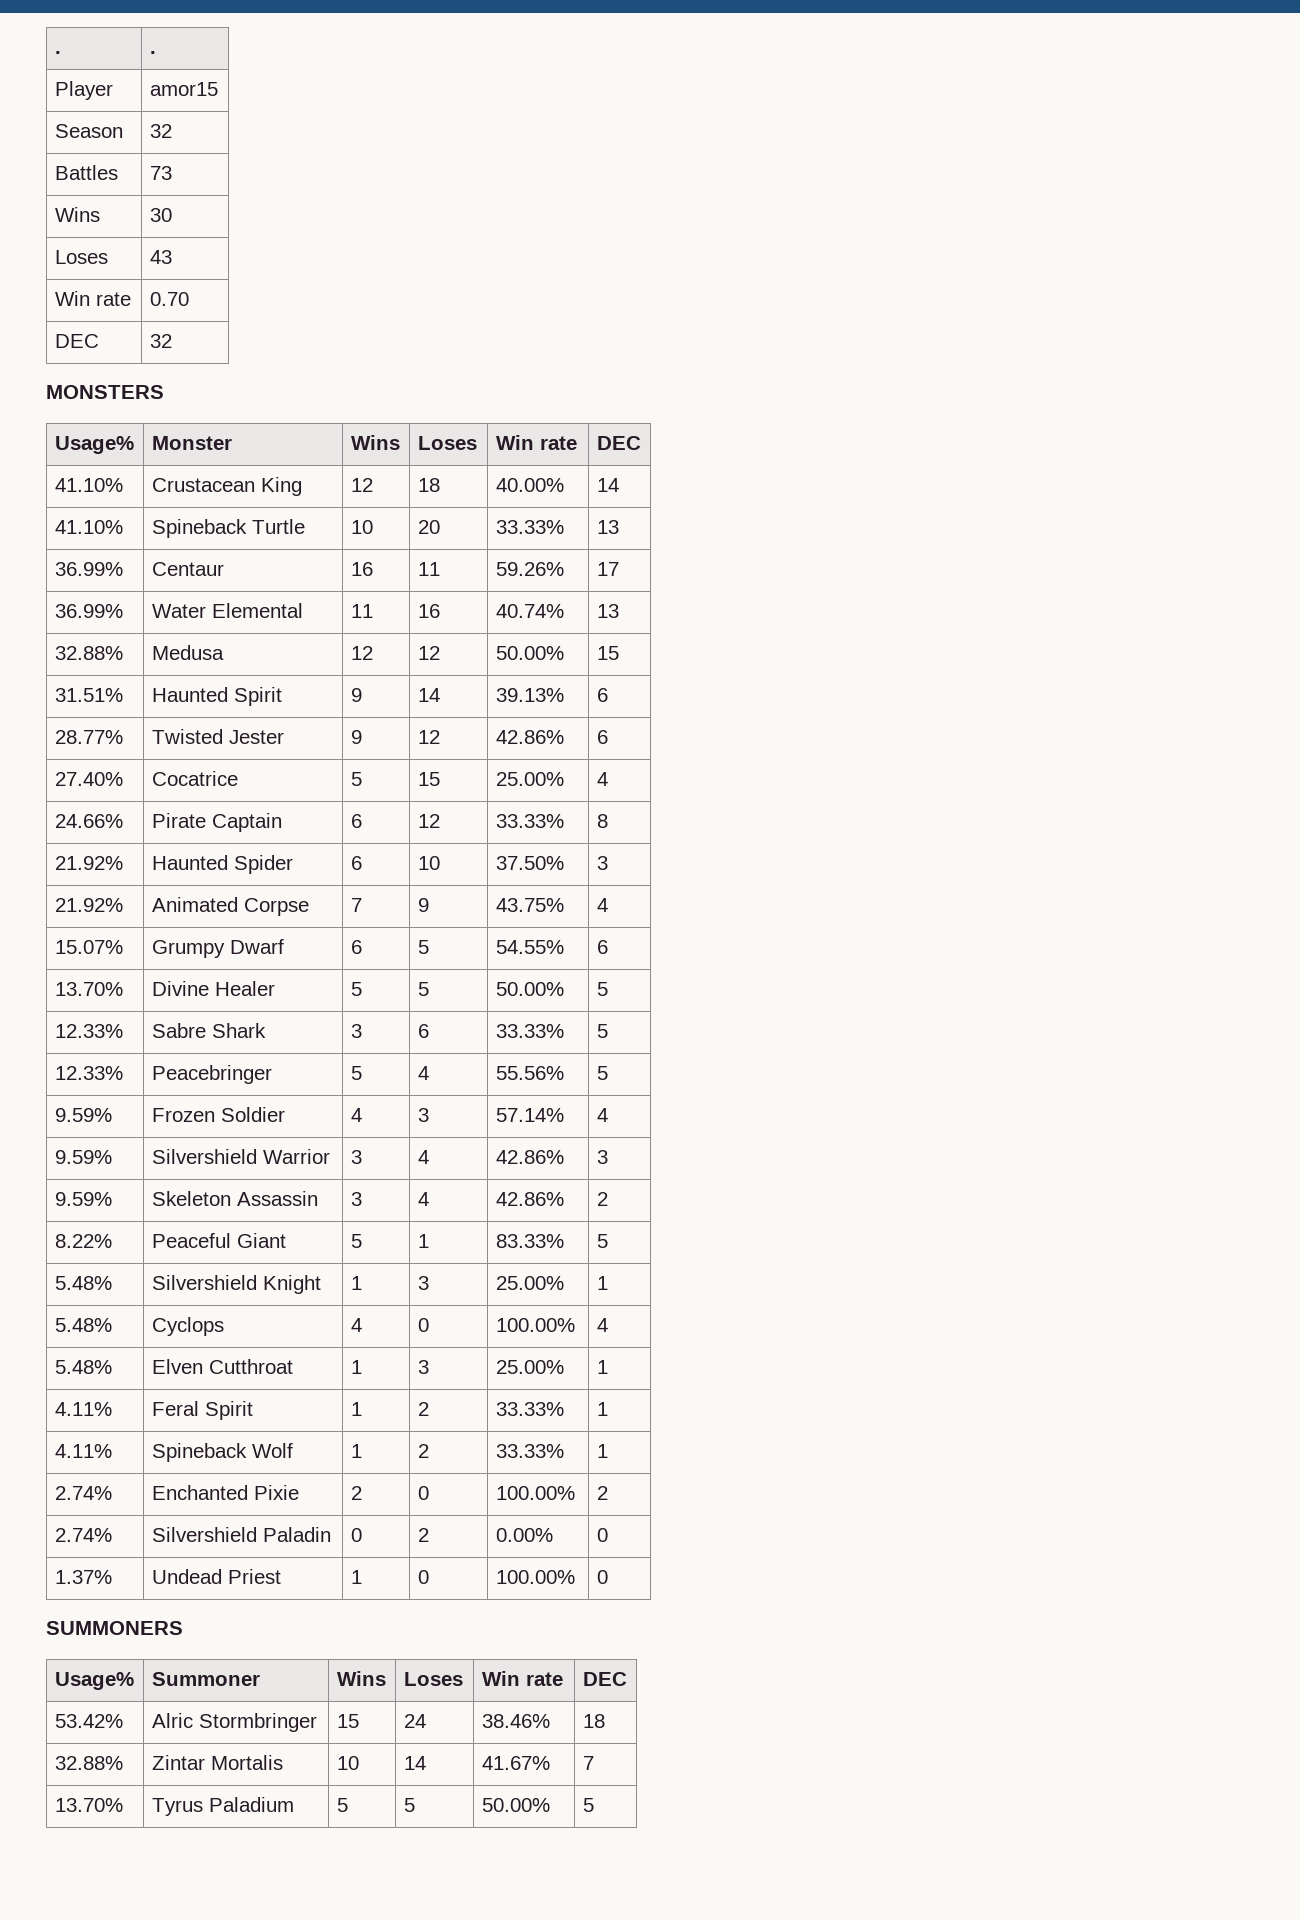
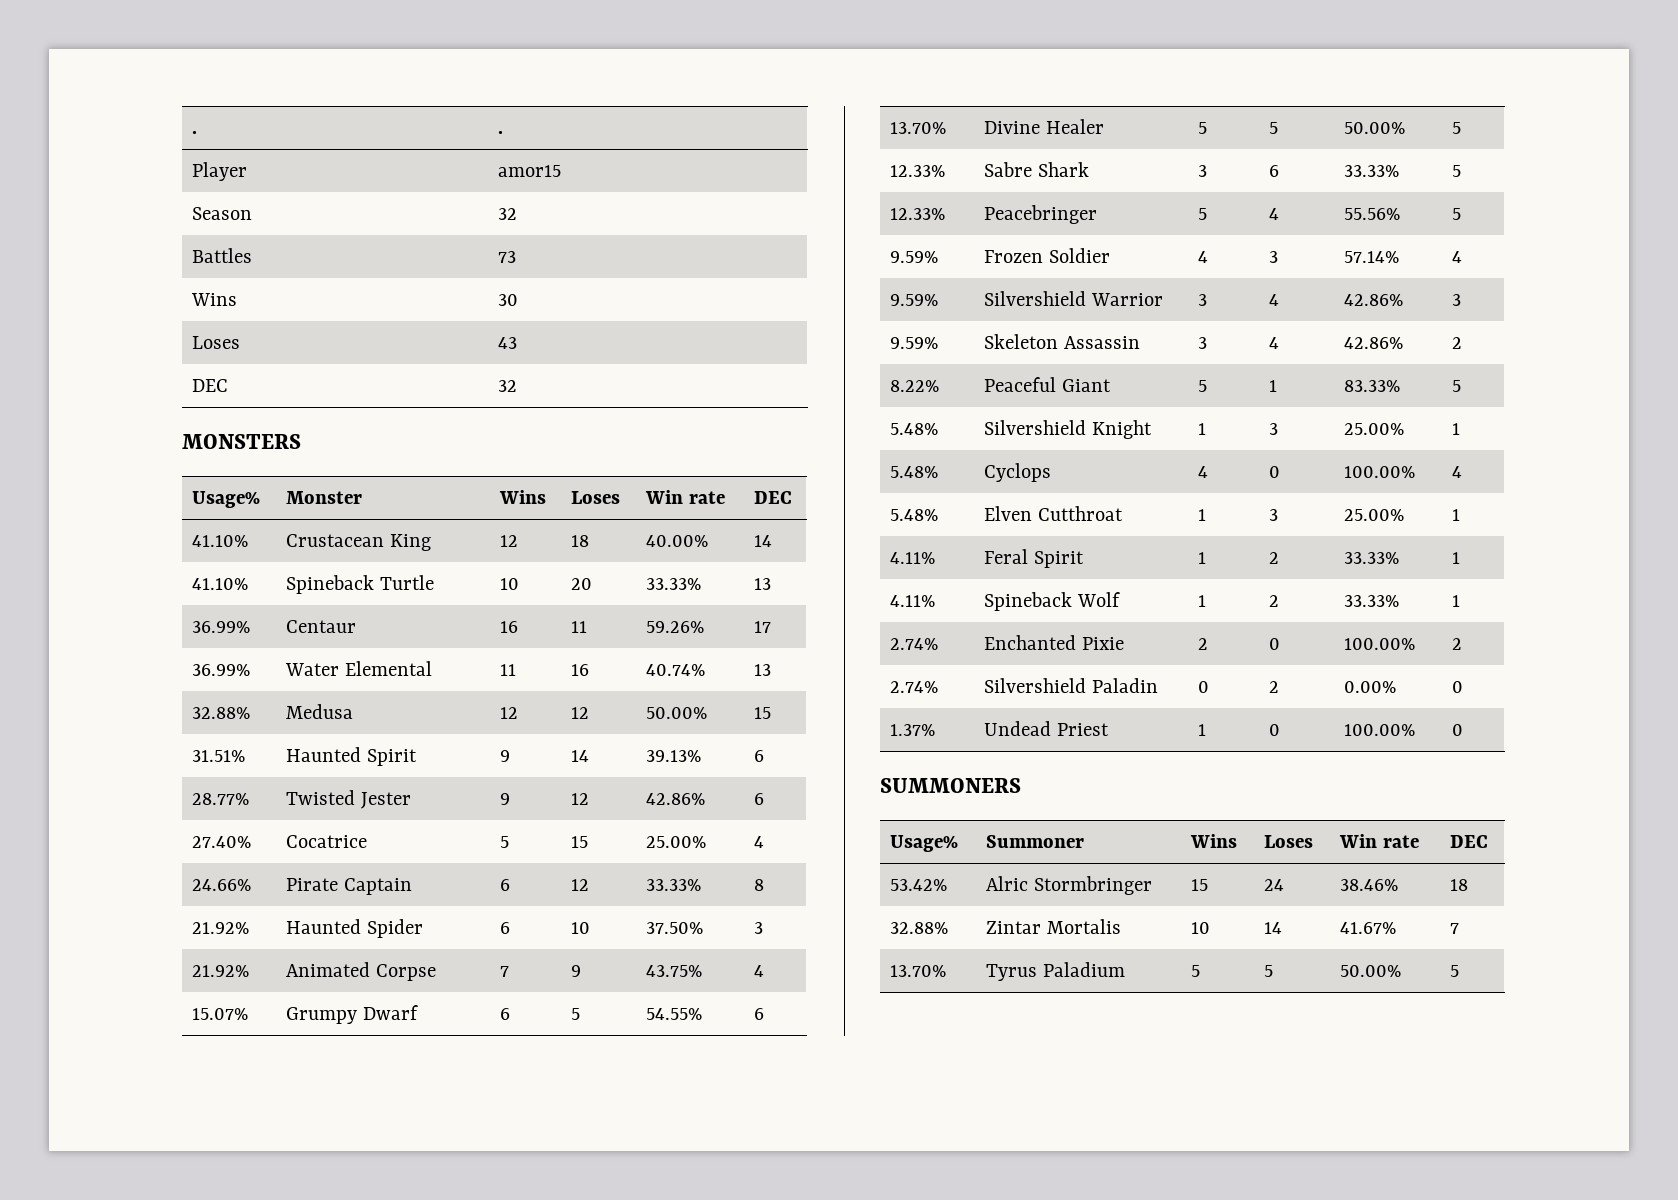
[54,291,131,306] [149,292,189,306] // Win rate | 0.70 -> (518, 343) none

